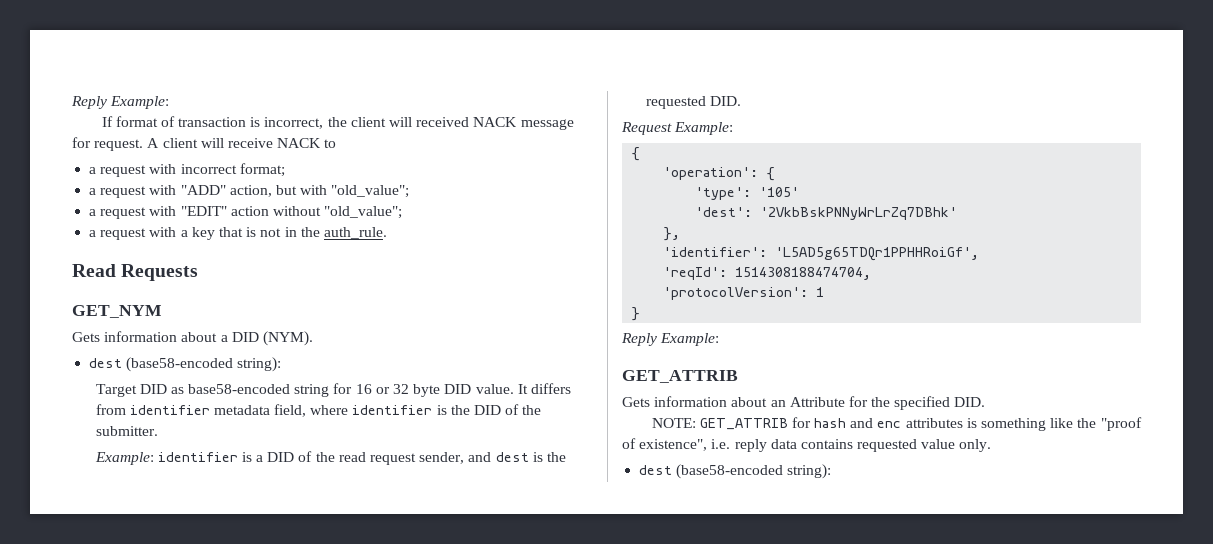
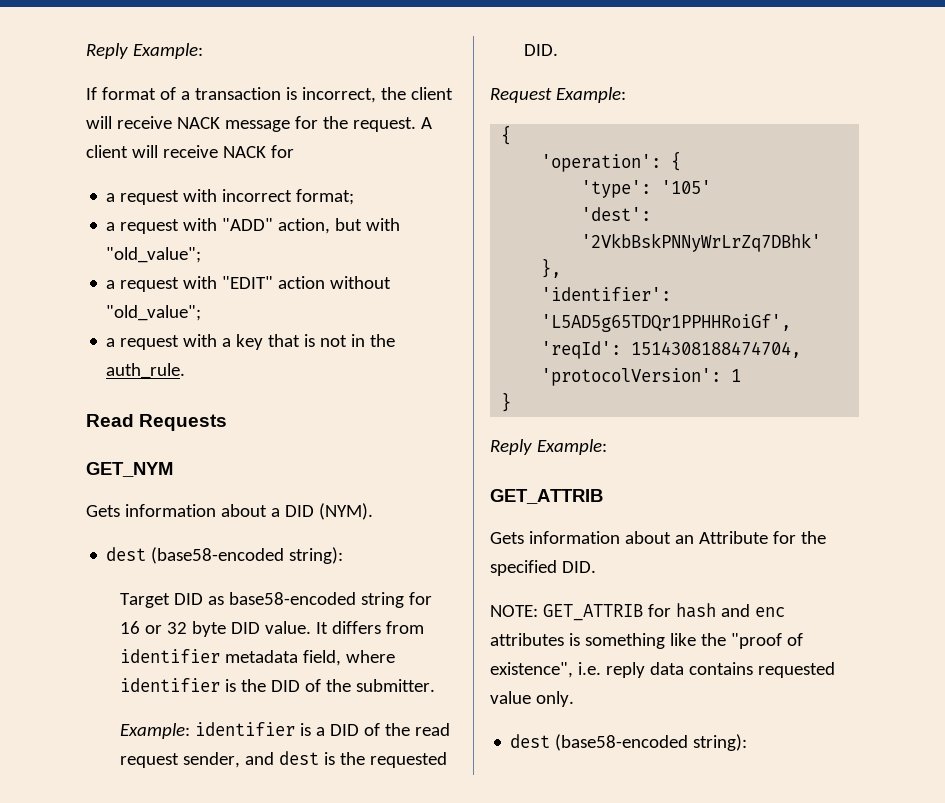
(175, 121) none -> [180,91,190,100] a
[416,117,470,127] received -> [116,116,172,129] receive
(91, 142) none -> [322,116,348,129] the
[324,139,337,148] to -> [270,145,294,158] for

